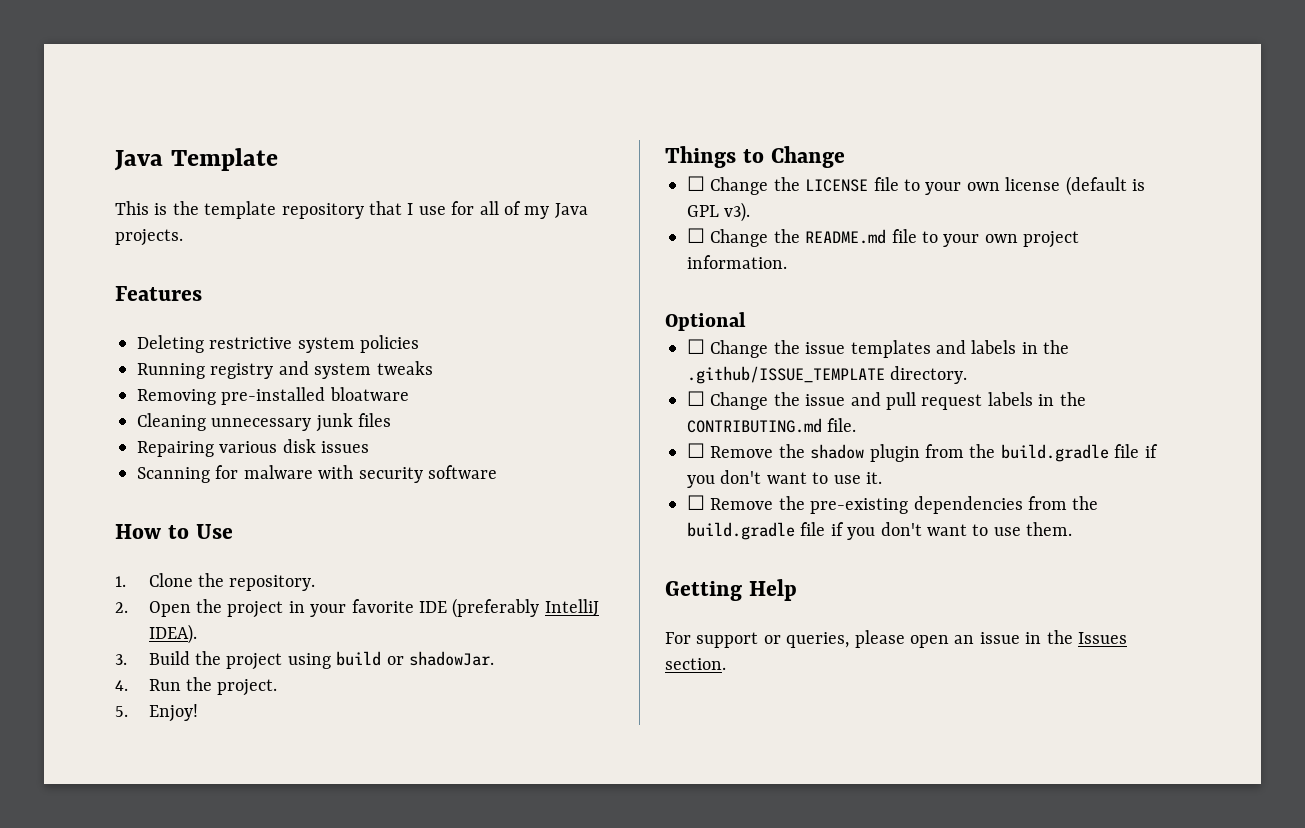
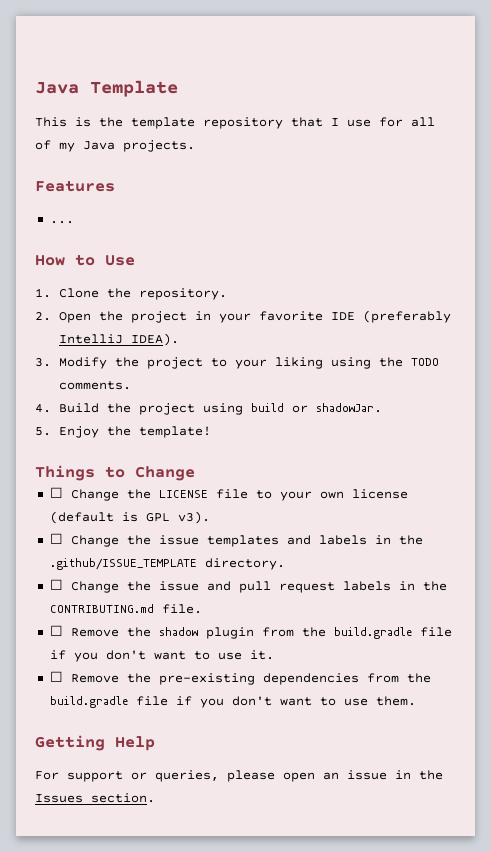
[137,335,420,353] [137,361,433,379] [137,387,409,405] [137,413,392,432] [137,439,370,457] [137,465,497,483] Deleting restrictive system policies // Running registry and system tweaks // Removing pre-installed bloatware // Cleaning unnecessary junk files // Repairing various disk issues // Scanning for malware with security software -> [49,221,74,224] ...
(127, 659) none -> [59,357,440,369] [59,381,132,390] [35,404,51,413] Modify the project to your liking using the TODO comments. // 4.
[115,677,278,696] [115,704,198,722] 4. Run the project. // 5. Enjoy! -> [35,426,212,438] 5. Enjoy the template!
[687,228,1080,248] [687,255,787,269] [665,312,746,331] // ☐ Change the README.md file to your own project information. // Optional -> (210, 517) none

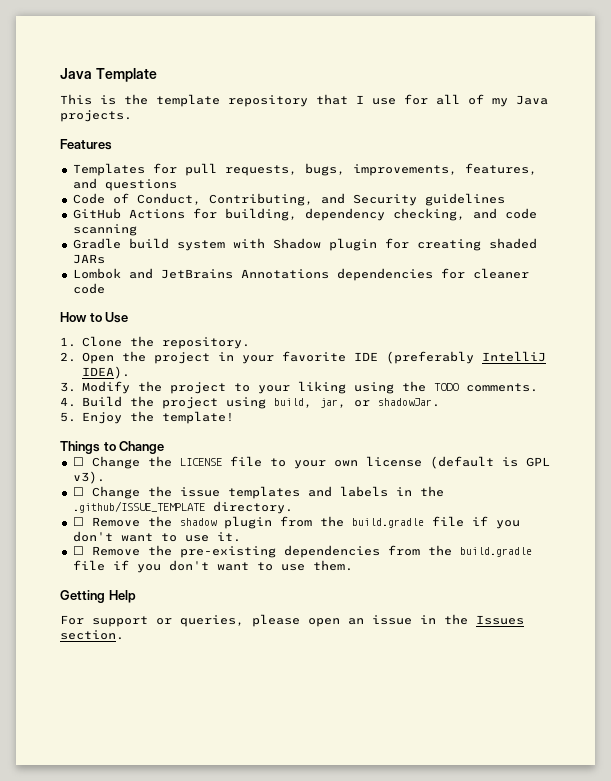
[49,221,74,224] ... -> [72,163,537,176] [72,178,177,191] [72,193,505,206] [72,208,537,221] [72,224,137,236] [72,238,537,251] [72,254,105,264] [72,268,529,281] [72,283,105,294] Templates for pull requests, bugs, improvements, features, and questions // Code of Conduct, Contributing, and Security guidelines // GitHub Actions for building, dependency checking, and code scanning // Gradle build system with Shadow plugin for creating shaded JARs // Lombok and JetBrains Annotations dependencies for cleaner code
[251,403,285,412] build -> [273,398,346,408] build, jar,
[49,579,447,593] [49,604,202,614] // ☐ Change the issue and pull request labels in the CONTRIBUTING.md file. -> (293, 507) none

